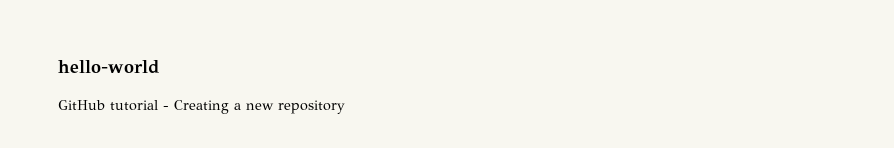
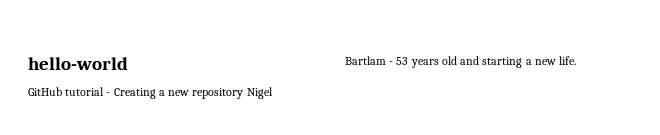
(345, 107) none -> [246,87,273,99] [345,56,577,68] Nigel Bartlam - 53 years old and starting a new life.

